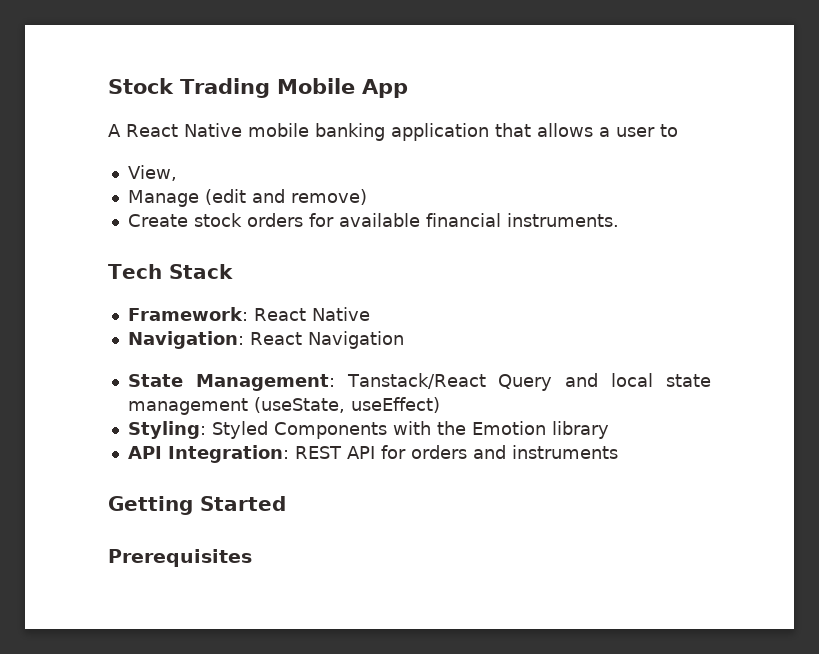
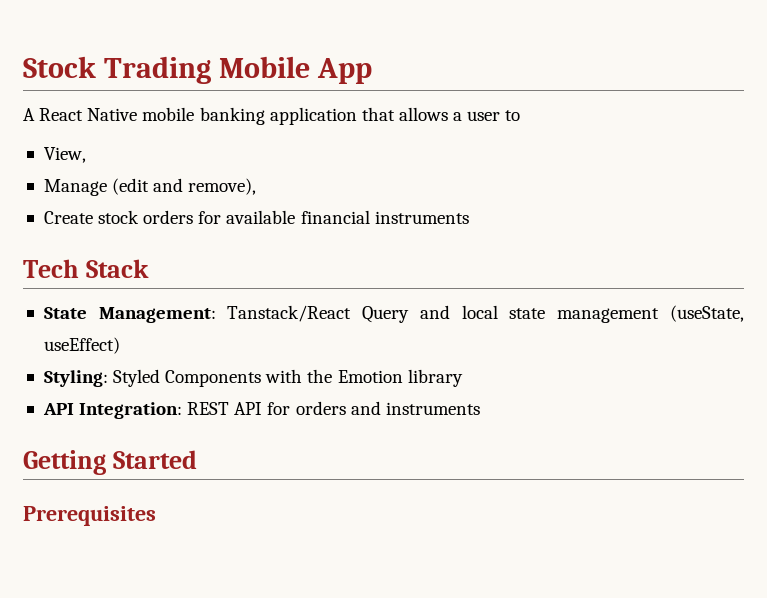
[290,189,367,205] remove) -> [188,178,257,195] remove),
[506,213,619,227] instruments. -> [374,211,469,224] instruments
[127,307,370,321] [127,331,404,349] // Framework: React Native // Navigation: React Navigation -> (149, 268) none

